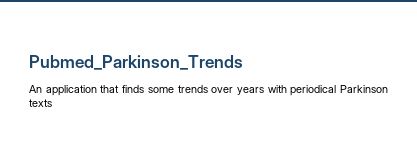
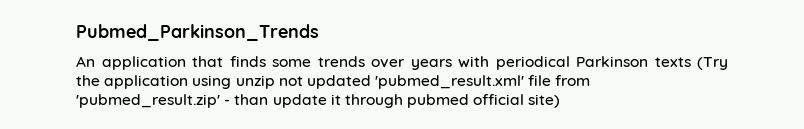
(52, 103) none -> [697,57,728,70] [76,75,591,89] [76,94,561,108] (Try the application using unzip not updated 'pubmed_result.xml' file from 'pubmed_result.zip' - than update it through pubmed official site)

